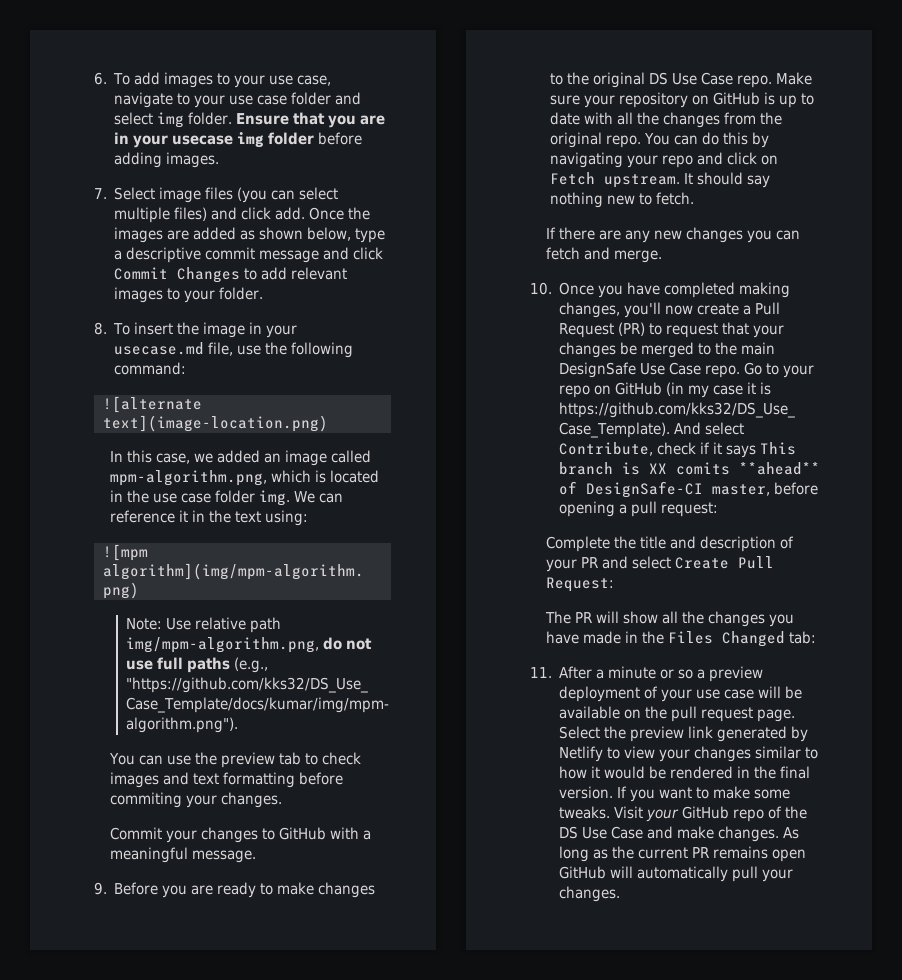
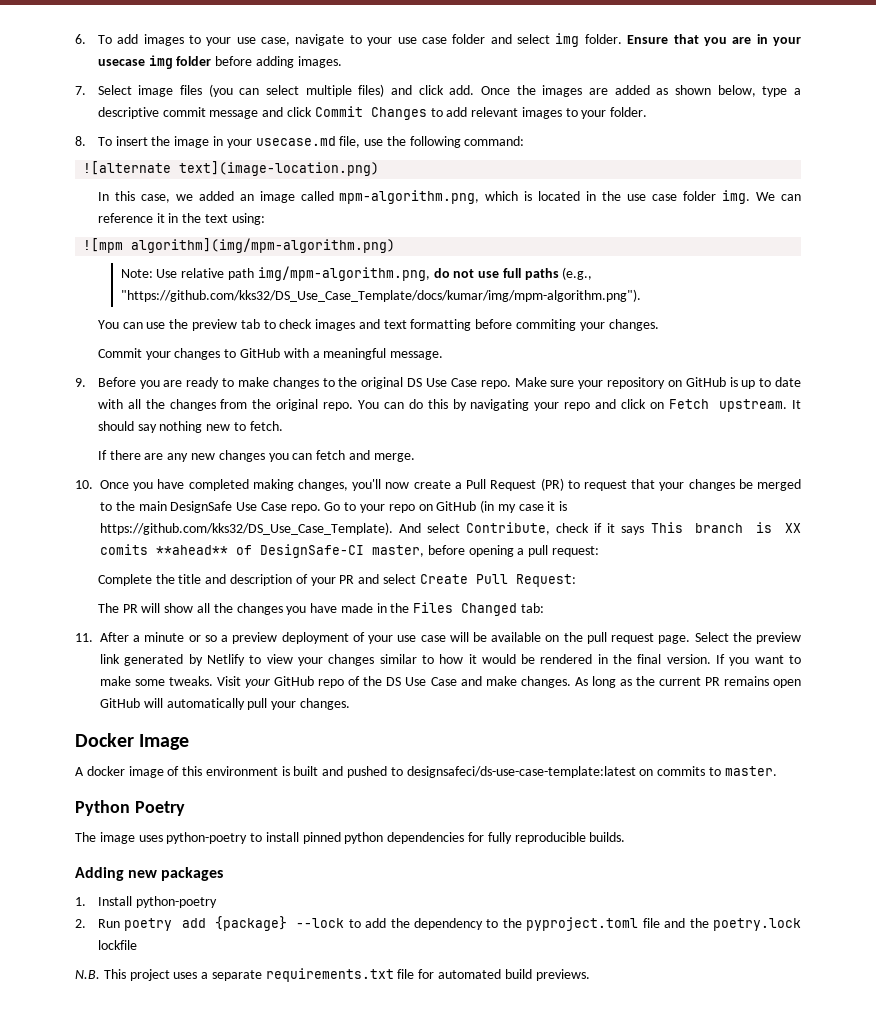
(621, 894) none -> [75,733,190,750] [75,766,777,778] [75,800,185,816] [75,832,626,844] [75,867,224,881] [75,896,217,908] [75,916,801,931] [97,940,137,950] [75,968,590,982] // Docker Image // A docker image of this environment is built and pushed to designsafeci/ds-use-case-template:latest on commits to master. // Python Poetry // The image uses python-poetry to install pinned python dependencies for fully reproducible builds. // Adding new packages // 1. Install python-poetry // 2. Run poetry add {package} --lock to add the dependency to the pyproject.toml file and the poetry.lock lockfile // N.B. This project uses a separate requirements.txt file for automated build previews.

